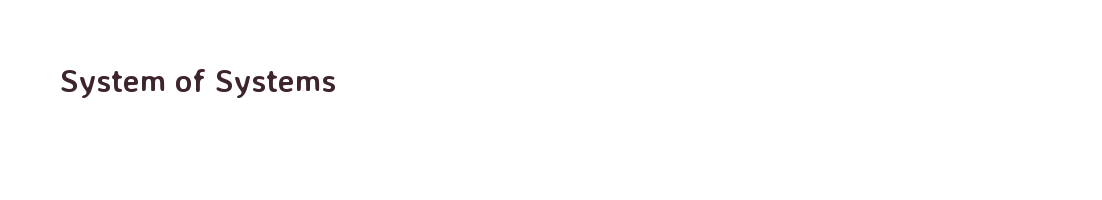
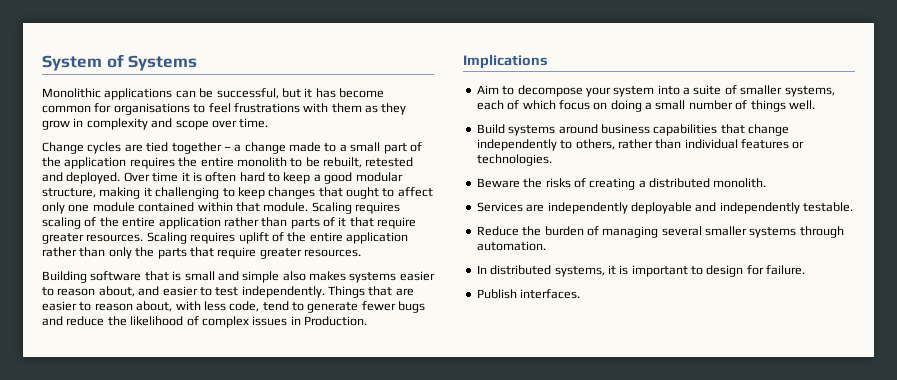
(336, 84) none -> [42,88,384,100] [42,103,407,115] [42,118,269,130] [42,142,422,154] [42,157,414,169] [42,172,403,184] [42,187,433,199] [42,202,400,214] [42,217,417,229] [42,232,408,244] [42,247,361,259] [42,271,435,283] [42,286,414,298] [42,301,426,313] [42,316,367,328] [463,54,548,69] [476,85,835,97] [476,100,815,112] [476,124,789,136] [476,139,805,151] [476,154,552,166] [476,178,767,190] [476,202,853,214] [476,226,844,238] [476,241,546,251] [476,265,806,277] [476,289,581,299] // Monolithic applications can be successful, but it has become common for organisations to feel frustrations with them as they grow in complexity and scope over time. // Change cycles are tied together – a change made to a small part of the application requires the entire monolith to be rebuilt, retested and deployed. Over time it is often hard to keep a good modular structure, making it challenging to keep changes that ought to affect only one module contained within that module. Scaling requires scaling of the entire application rather than parts of it that require greater resources. Scaling requires uplift of the entire application rather than only the parts that require greater resources. // Building software that is small and simple also makes systems easier to reason about, and easier to test independently. Things that are easier to reason about, with less code, tend to generate fewer bugs and reduce the likelihood of complex issues in Production. // Implications // Aim to decompose your system into a suite of smaller systems, each of which focus on doing a small number of things well. // Build systems around business capabilities that change independently to others, rather than individual features or technologies. // Beware the risks of creating a distributed monolith. // Services are independently deployable and independently testable. // Reduce the burden of managing several smaller systems through automation. // In distributed systems, it is important to design for failure. // Publish interfaces.

